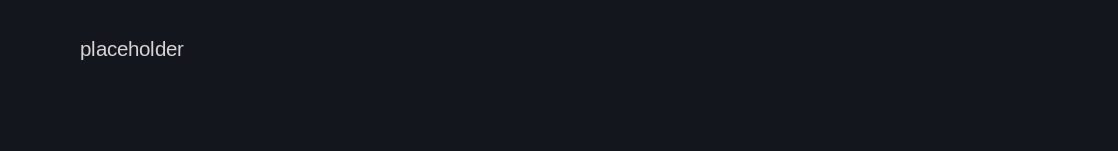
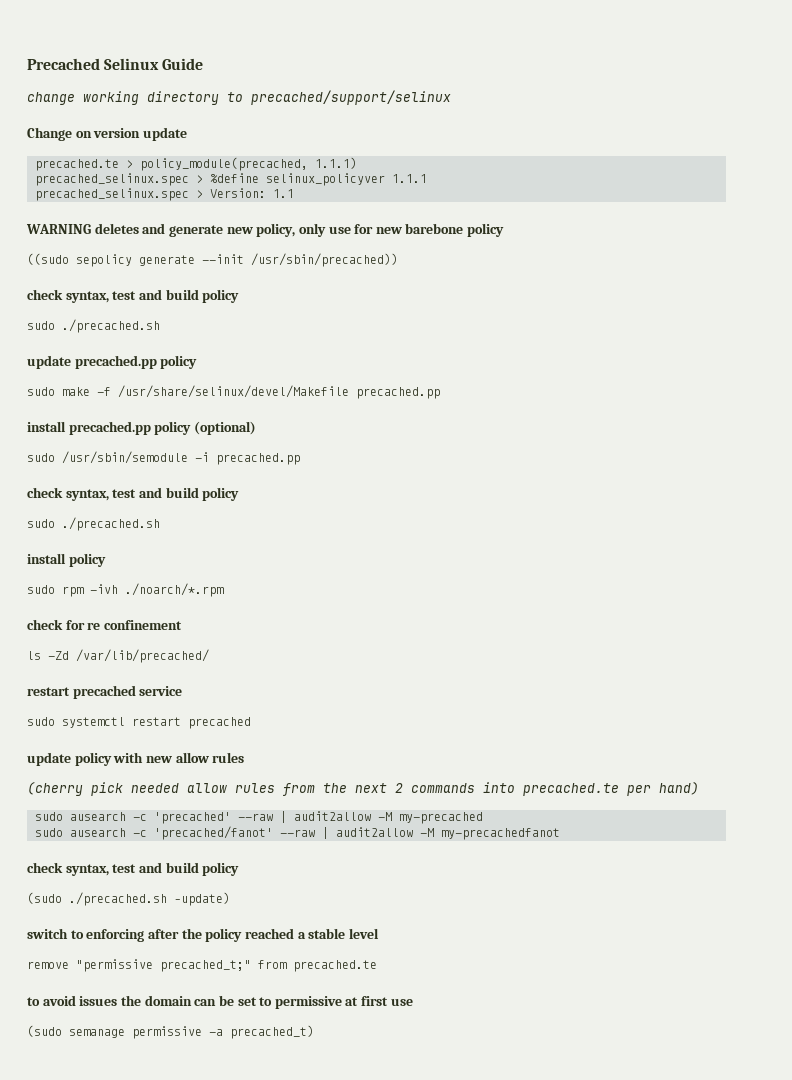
[80,41,184,60] placeholder -> [27,58,204,70] [27,90,451,105] [27,127,187,141] [34,157,357,171] [34,173,427,186] [34,188,294,201] [26,223,505,237] [27,253,398,267] [27,289,240,303] [27,319,160,333] [27,355,198,369] [27,385,440,399] [27,421,256,435] [27,451,300,465] [27,487,240,501] [27,517,160,531] [27,553,106,567] [27,583,224,597] [27,619,182,630] [27,649,209,663] [27,685,183,699] [27,717,251,729] [27,752,245,766] [27,782,699,796] [34,811,483,824] [34,826,560,840] [27,862,240,876] [27,892,230,906] [27,928,379,942] [27,959,377,972] [27,995,413,1009] [27,1025,314,1039] Precached Selinux Guide // change working directory to precached/support/selinux // Change on version update // precached.te > policy_module(precached, 1.1.1) // precached_selinux.spec > %define selinux_policyver 1.1.1 // precached_selinux.spec > Version: 1.1 // WARNING deletes and generate new policy, only use for new barebone policy // ((sudo sepolicy generate --init /usr/sbin/precached)) // check syntax, test and build policy // sudo ./precached.sh // update precached.pp policy // sudo make -f /usr/share/selinux/devel/Makefile precached.pp // install precached.pp policy (optional) // sudo /usr/sbin/semodule -i precached.pp // check syntax, test and build policy // sudo ./precached.sh // install policy // sudo rpm -ivh ./noarch/*.rpm // check for re confinement // ls -Zd /var/lib/precached/ // restart precached service // sudo systemctl restart precached // update policy with new allow rules // (cherry pick needed allow rules from the next 2 commands into precached.te per hand) // sudo ausearch -c 'precached' --raw | audit2allow -M my-precached // sudo ausearch -c 'precached/fanot' --raw | audit2allow -M my-precachedfanot // check syntax, test and build policy // (sudo ./precached.sh –update) // switch to enforcing after the policy reached a stable level // remove "permissive precached_t;" from precached.te // to avoid issues the domain can be set to permissive at first use // (sudo semanage permissive -a precached_t)

